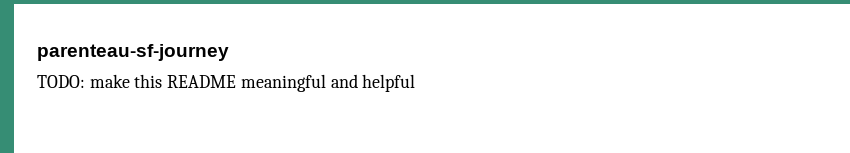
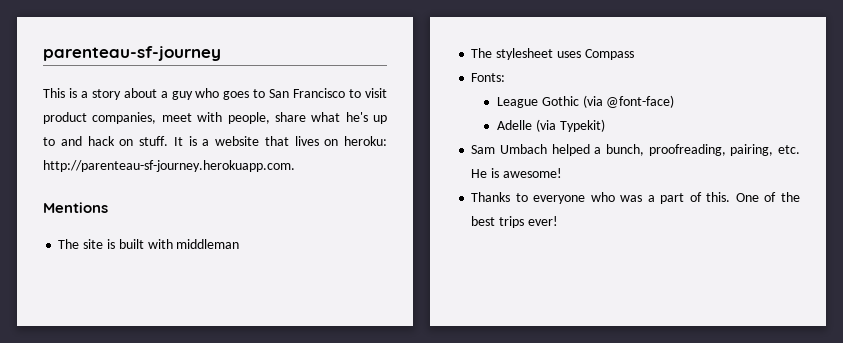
[37,74,416,92] TODO: make this README meaningful and helpful -> [43,88,387,100] [43,112,387,124] [43,136,387,146] [43,160,295,172] [43,202,108,213] [58,239,240,249] [471,48,634,60] [471,73,506,82] [496,95,675,108] [496,119,605,132] [471,144,800,156] [471,168,562,178] [471,192,800,204] [471,216,558,228] This is a story about a guy who goes to San Francisco to visit product companies, meet with people, share what he's up to and hack on stuff. It is a website that lives on heroku: http://parenteau-sf-journey.herokuapp.com. // Mentions // The site is built with middleman // The stylesheet uses Compass // Fonts: // League Gothic (via @font-face) // Adelle (via Typekit) // Sam Umbach helped a bunch, proofreading, pairing, etc. He is awesome! // Thanks to everyone who was a part of this. One of the best trips ever!

